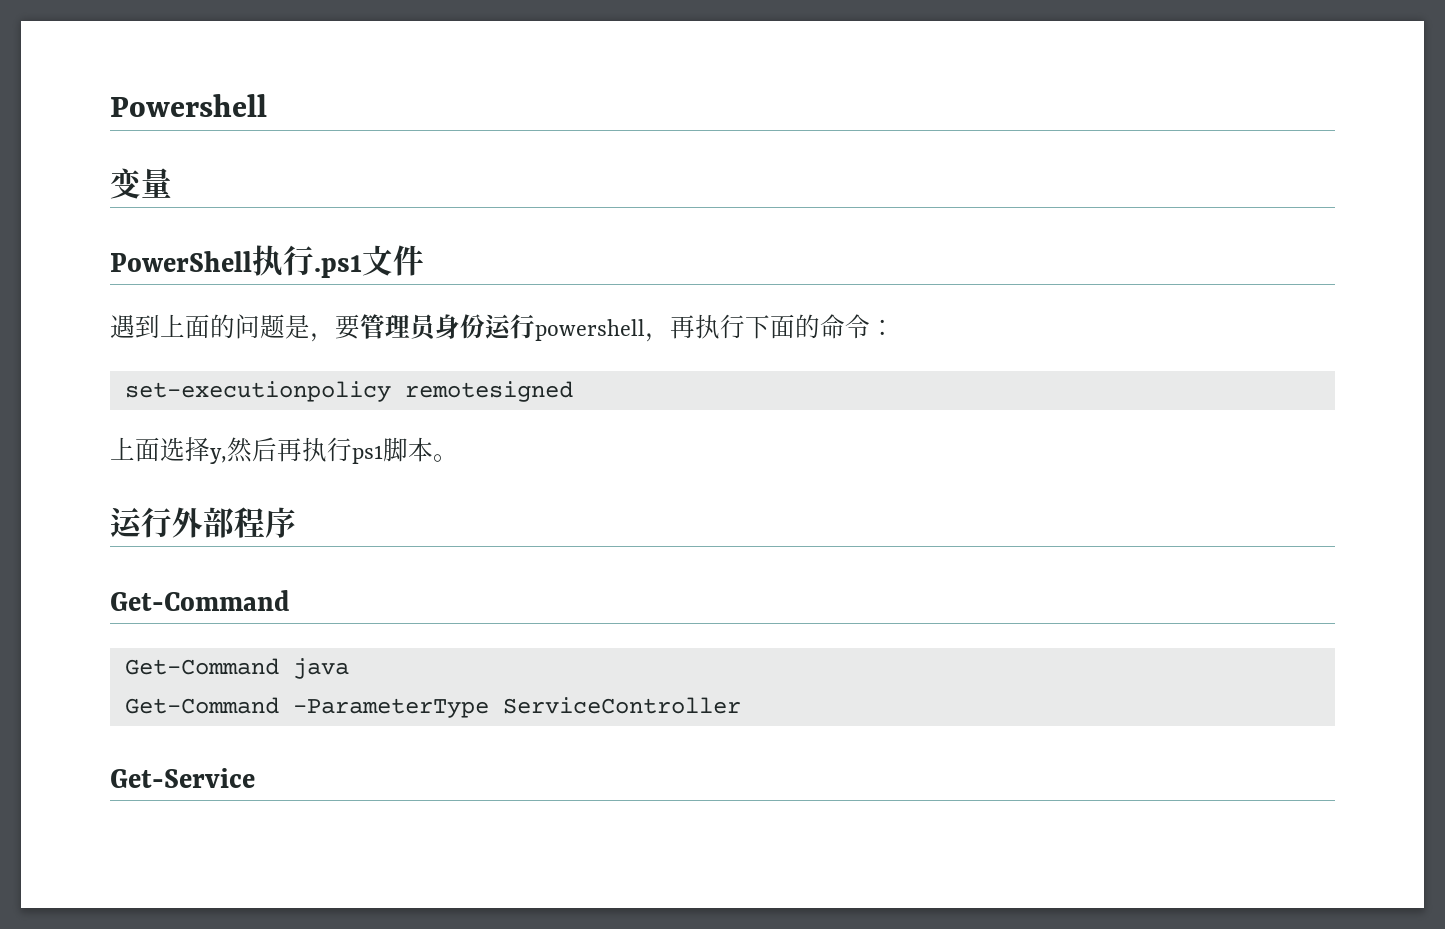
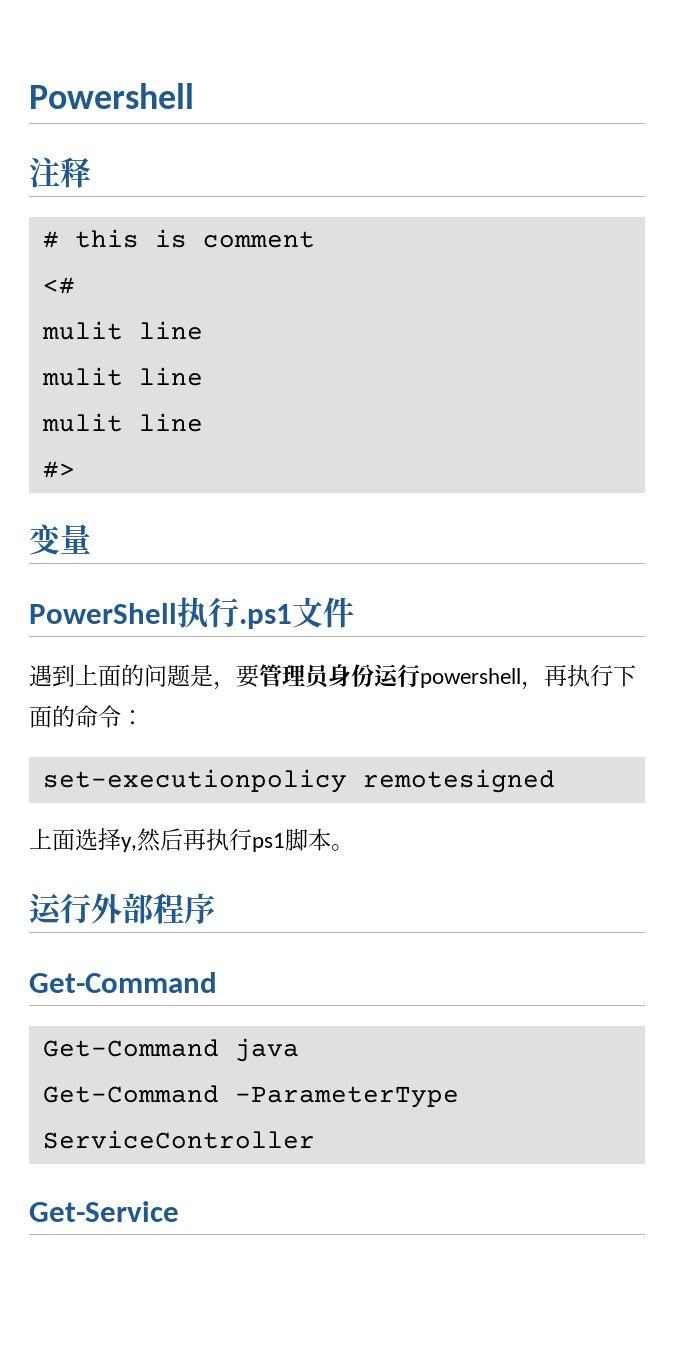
(267, 105) none -> [29,157,91,188] [42,229,315,248] [42,277,75,294] [41,321,203,340] [41,367,203,386] [41,413,203,432] [42,461,75,478] // 注释 // # this is comment // <# // mulit line // mulit line // mulit line // #>

